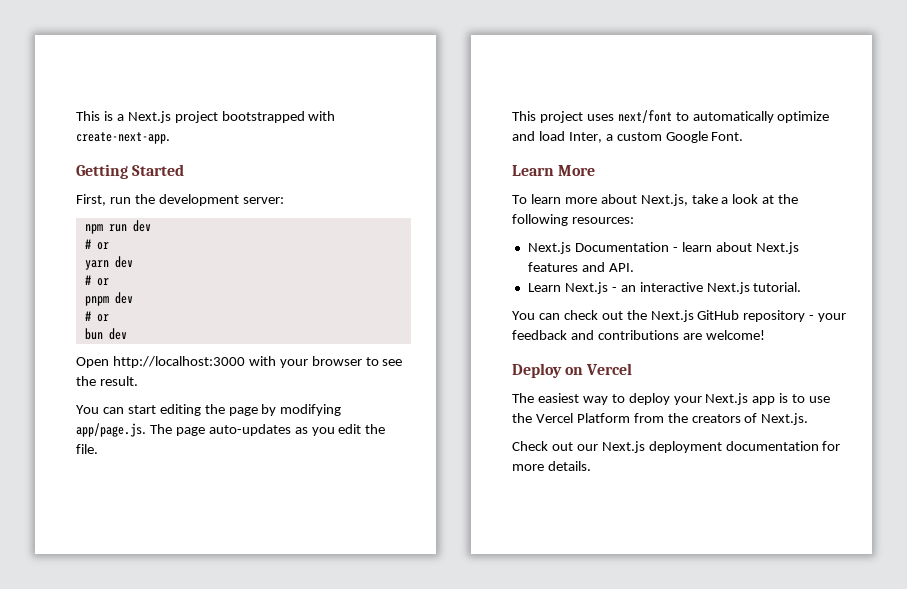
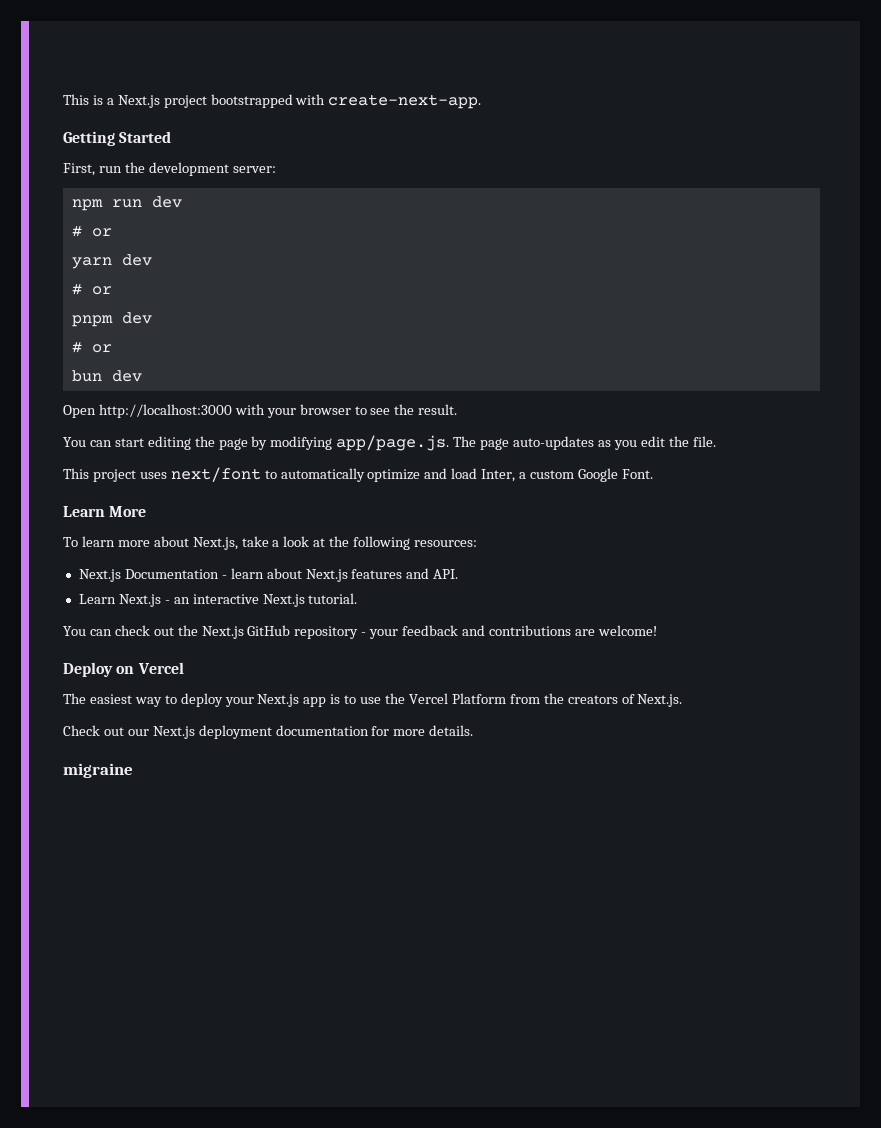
(591, 466) none -> [63,763,133,778] // migraine

